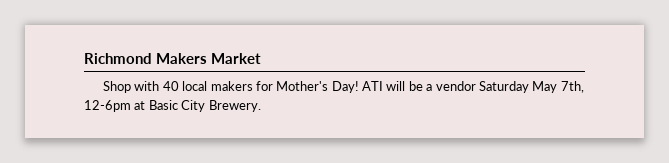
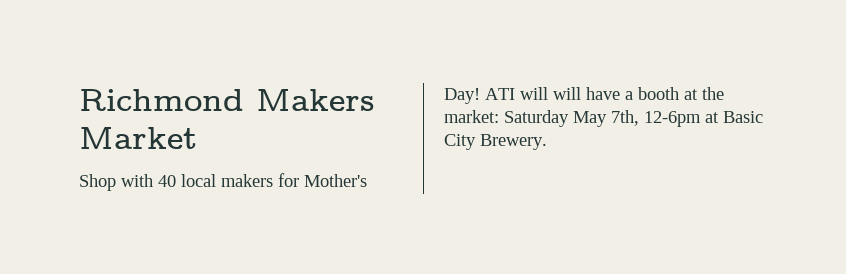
[408,81,476,91] be a vendor -> [553,87,724,100] [444,110,499,123] will have a booth at the market:

